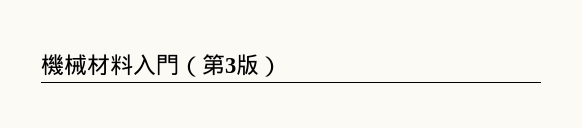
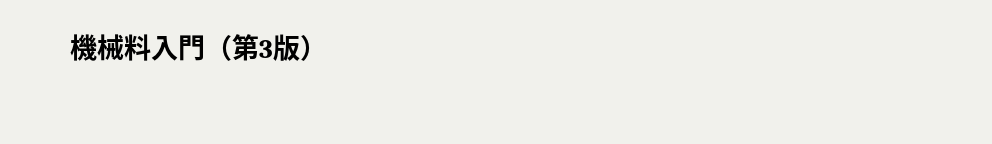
[87,54,110,76] 材 -> (124, 47) none

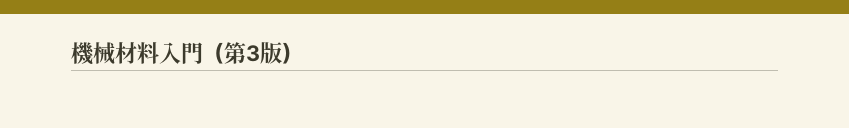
(124, 47) none -> [115,42,137,64] 材

